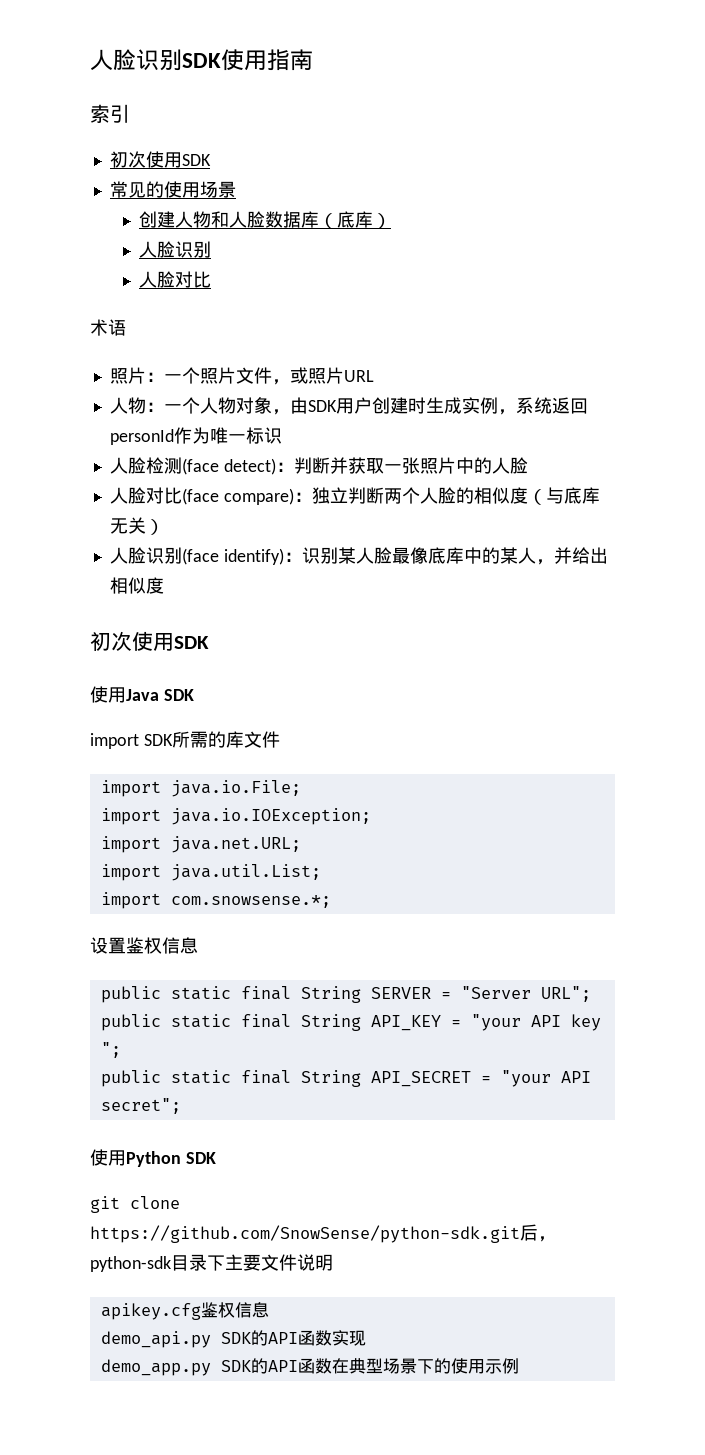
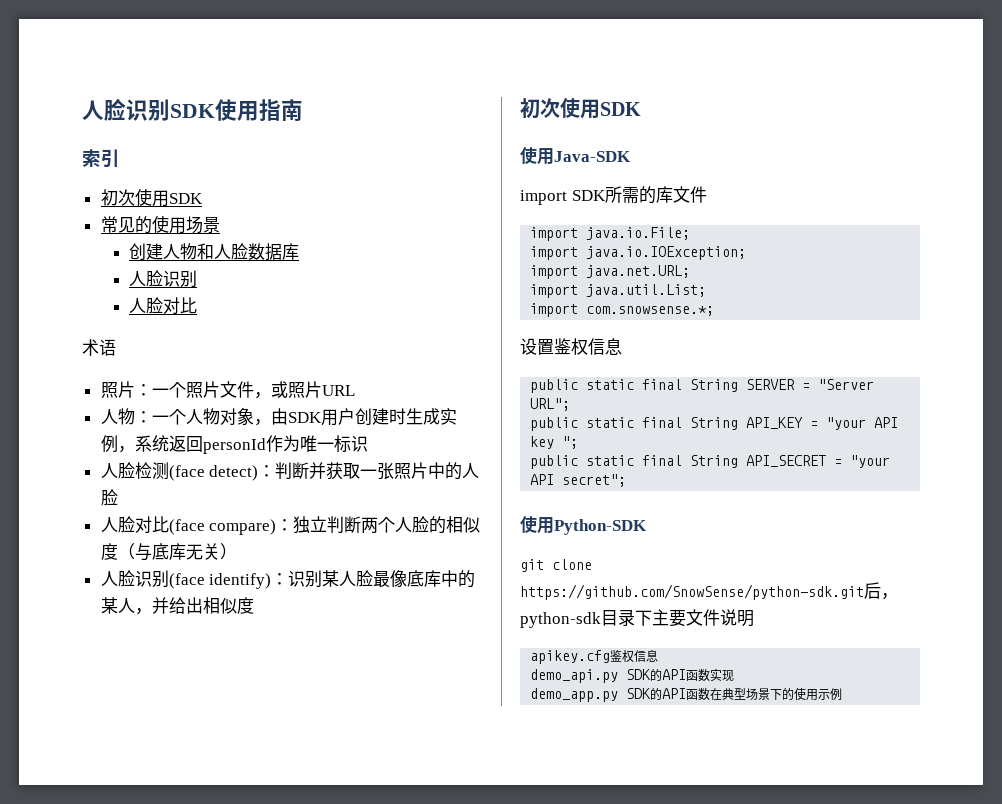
[318,211,391,229] （底库） -> (300, 251) none
[126,689,194,701] Java SDK -> [554,151,631,162] Java-SDK
[126,1151,216,1167] Python SDK -> [554,519,647,535] Python-SDK

